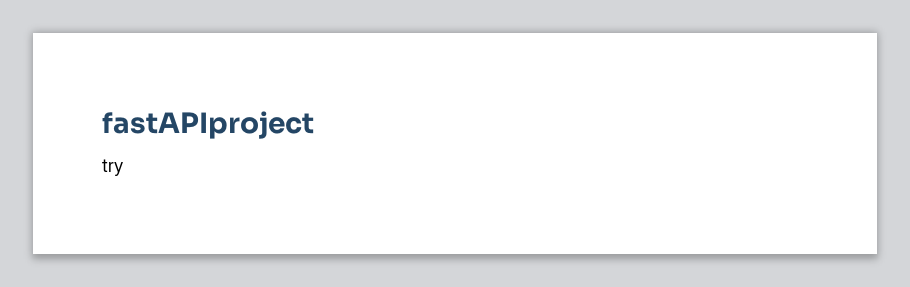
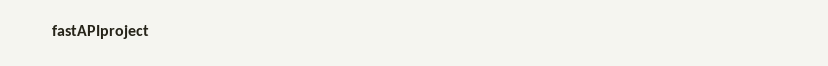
[102,159,123,176] // try -> (149, 32) none

